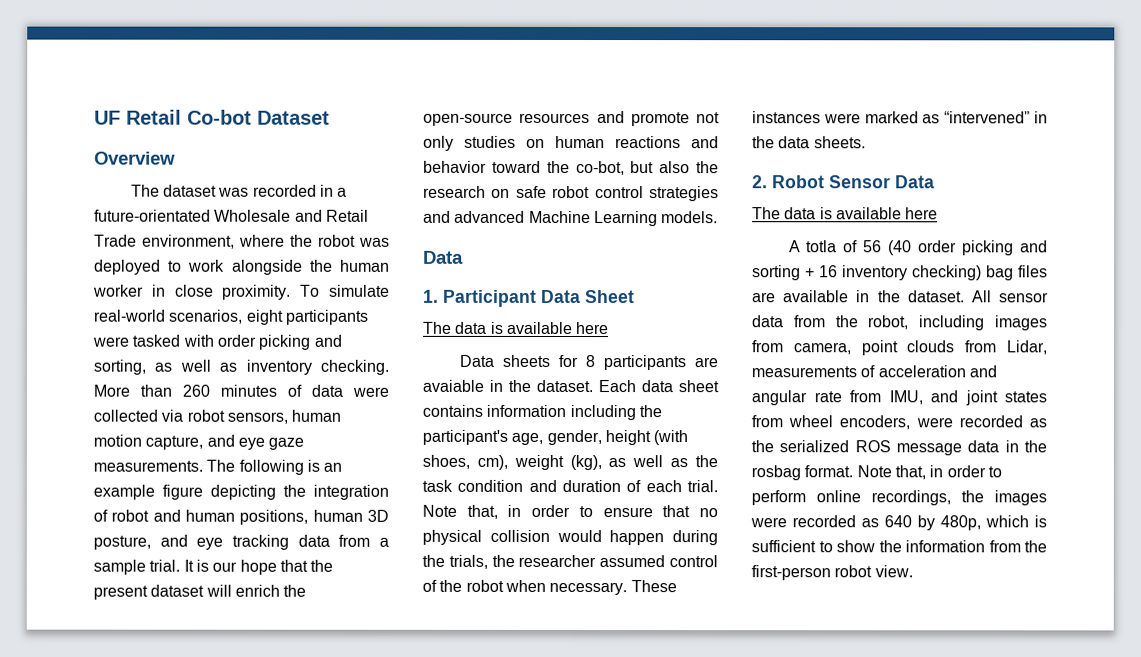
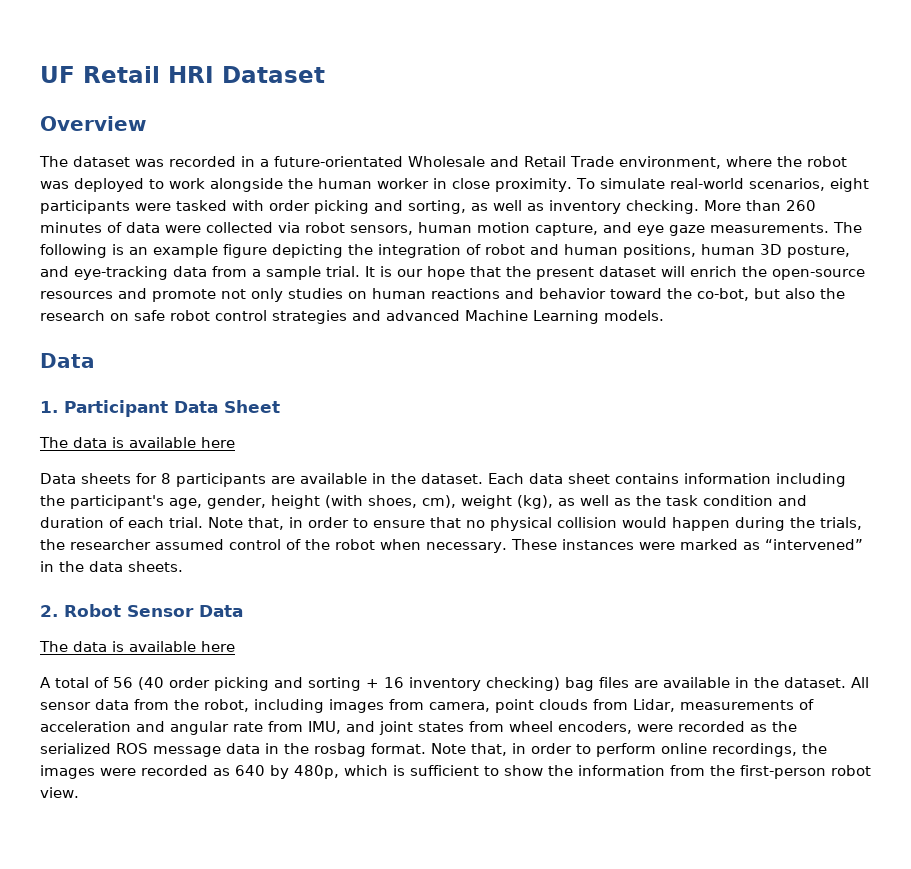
[187,109,252,125] Co-bot -> [168,66,214,83] HRI
[196,534,289,550] eye tracking -> [74,266,168,280] eye-tracking
[422,379,484,392] avaiable -> [300,473,367,484] available
[806,240,838,253] totla -> [55,677,89,688] total

